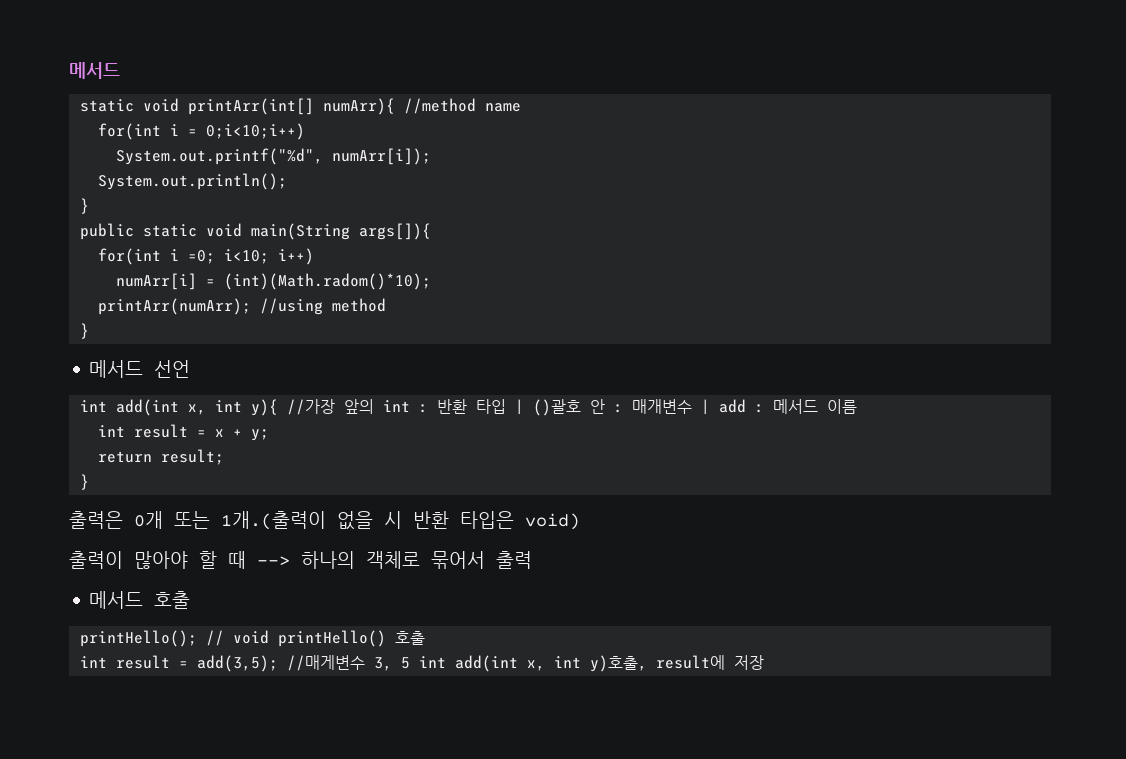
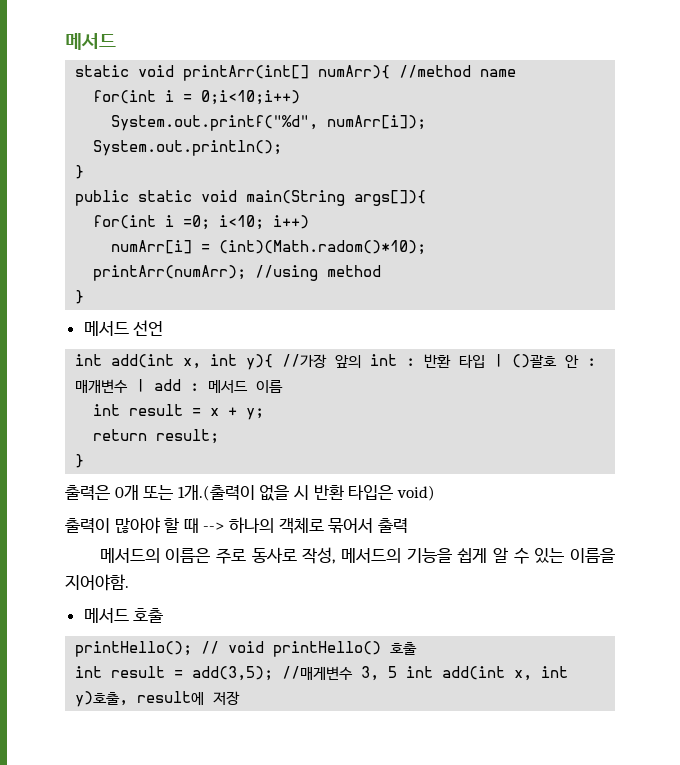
(532, 560) none -> [99,547,616,564] [65,574,129,591] // 메서드의 이름은 주로 동사로 작성, 메서드의 기능을 쉽게 알 수 있는 이름을 지어야함.

